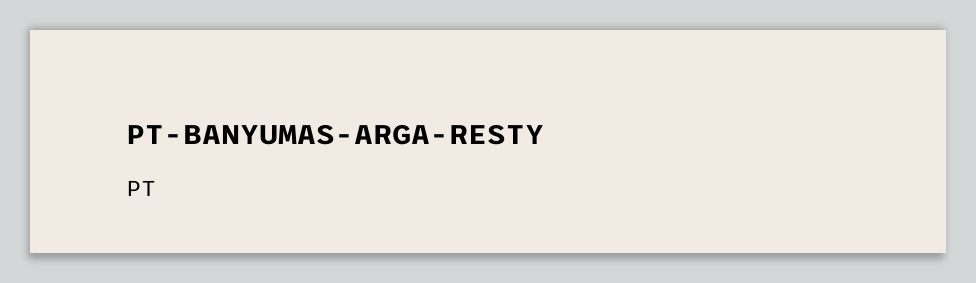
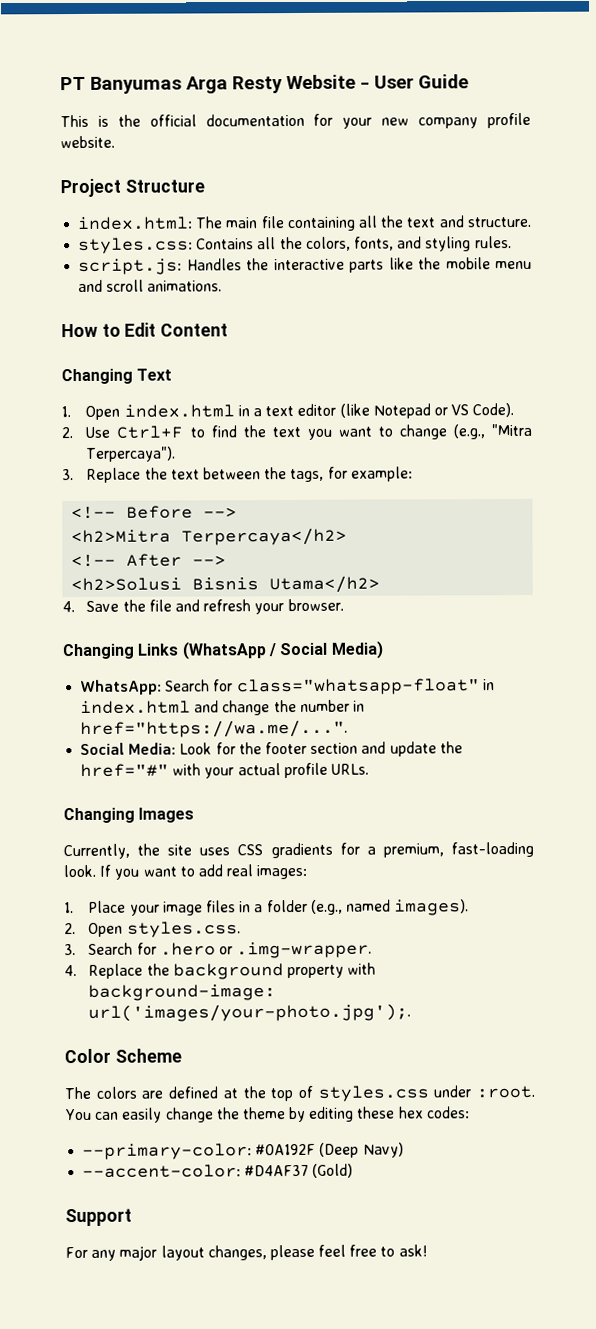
[126,124,544,145] [126,180,156,196] PT-BANYUMAS-ARGA-RESTY // PT -> [60,74,469,94] [60,112,532,129] [60,135,115,149] [60,178,205,198] [77,215,532,232] [78,236,512,254] [78,257,532,275] [78,279,223,292] [61,322,229,338] [61,368,173,385] [61,403,515,420] [61,423,532,440] [86,446,177,462] [62,466,413,483] [71,505,238,520] [71,527,348,546] [71,553,227,568] [71,575,381,594] [62,598,344,615] [62,640,383,660] [80,678,495,696] [80,699,365,716] [80,719,349,738] [80,741,463,757] [80,762,369,779] [63,807,195,824] [63,841,534,860] [63,864,308,880] [64,899,470,916] [64,921,241,938] [64,941,373,959] [64,962,377,980] [88,984,277,1001] [88,1003,412,1022] [64,1048,182,1064] [64,1085,535,1102] [65,1106,470,1123] [82,1142,404,1160] [82,1163,354,1178] [65,1208,132,1227] [65,1244,427,1261] PT Banyumas Arga Resty Website - User Guide // This is the official documentation for your new company profile website. // Project Structure // index.html: The main file containing all the text and structure. // styles.css: Contains all the colors, fonts, and styling rules. // script.js: Handles the interactive parts like the mobile menu and scroll animations. // How to Edit Content // Changing Text // 1. Open index.html in a text editor (like Notepad or VS Code). // 2. Use Ctrl+F to find the text you want to change (e.g., "Mitra Terpercaya"). // 3. Replace the text between the tags, for example: // <!-- Before --> // <h2>Mitra Terpercaya</h2> // <!-- After --> // <h2>Solusi Bisnis Utama</h2> // 4. Save the file and refresh your browser. // Changing Links (WhatsApp / Social Media) // WhatsApp: Search for class="whatsapp-float" in index.html and change the number in href="https://wa.me/...". // Social Media: Look for the footer section and update the href="#" with your actual profile URLs. // Changing Images // Currently, the site uses CSS gradients for a premium, fast-loading look. If you want to add real images: // 1. Place your image files in a folder (e.g., named images). // 2. Open styles.css. // 3. Search for .hero or .img-wrapper. // 4. Replace the background property with background-image: url('images/your-photo.jpg');. // Color Scheme // The colors are defined at the top of styles.css under :root. You can easily change the theme by editing these hex codes: // --primary-color: #0A192F (Deep Navy) // --accent-color: #D4AF37 (Gold) // Support // For any major layout changes, please feel free to ask!

